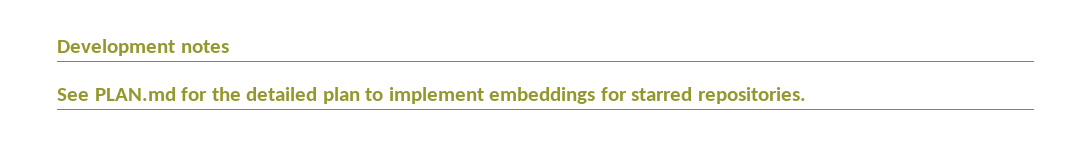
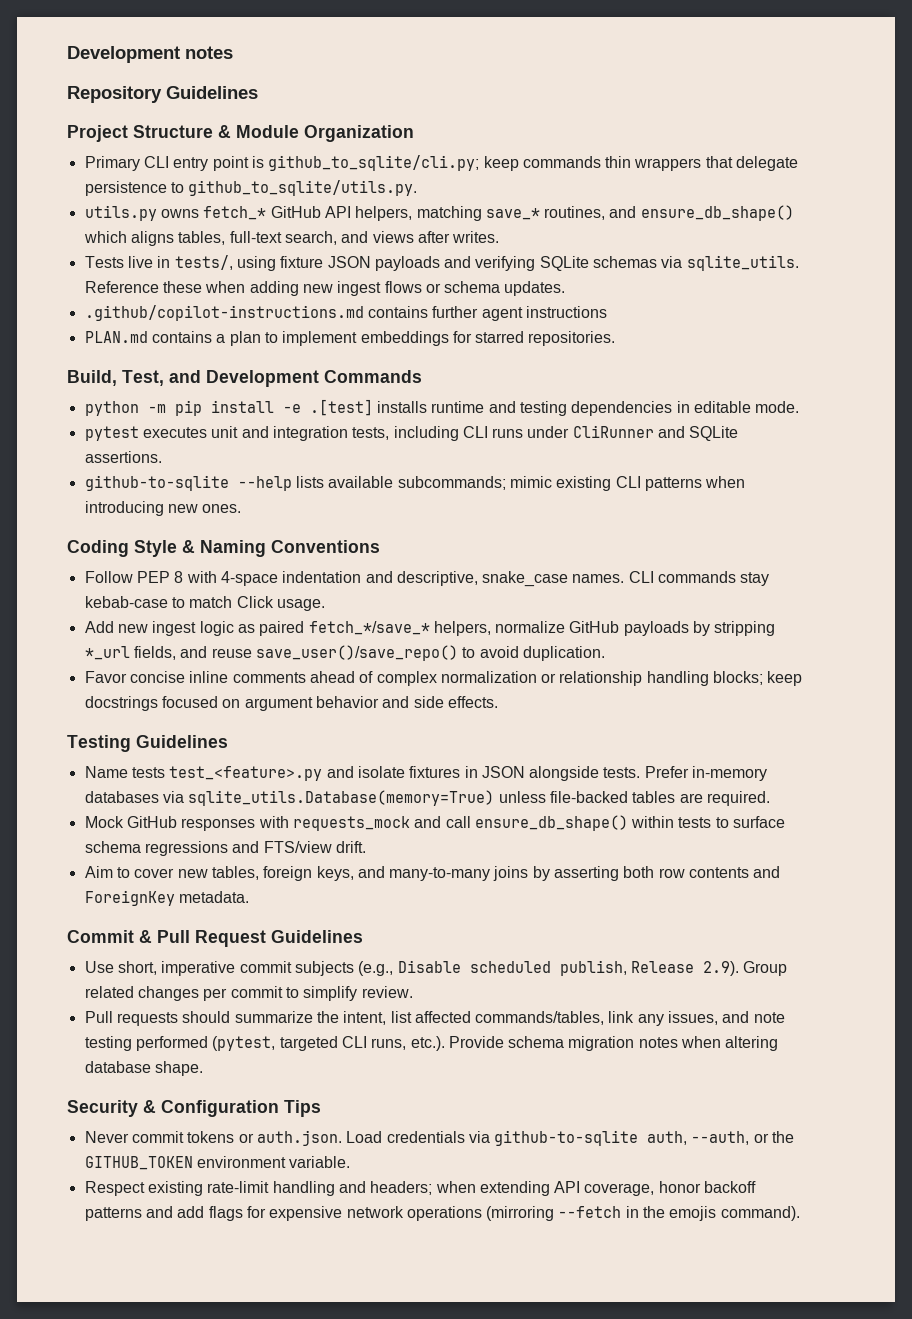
[57,87,318,101] See PLAN.md for the detailed -> [67,86,258,103] [67,125,414,142] [84,155,799,171] [84,180,418,196] [84,205,794,221] [83,231,500,246] [84,255,799,271] [84,281,566,296] [84,305,607,321] [84,331,226,343] Repository Guidelines // Project Structure & Module Organization // Primary CLI entry point is github_to_sqlite/cli.py; keep commands thin wrappers that delegate persistence to github_to_sqlite/utils.py. // utils.py owns fetch_* GitHub API helpers, matching save_* routines, and ensure_db_shape() which aligns tables, full-text search, and views after writes. // Tests live in tests/, using fixture JSON payloads and verifying SQLite schemas via sqlite_utils. Reference these when adding new ingest flows or schema updates. // .github/copilot-instructions.md contains further agent instructions // PLAN.md contains a
(806, 95) none -> [67,370,422,387] [84,399,800,416] [84,425,739,441] [84,451,162,463] [84,475,746,491] [84,501,242,516] [67,540,380,557] [84,571,770,587] [84,596,325,611] [84,621,776,636] [84,645,605,661] [84,671,803,686] [84,696,498,711] [67,735,228,752] [84,766,768,781] [84,790,770,806] [84,815,786,831] [84,841,366,856] [84,866,781,881] [84,890,249,906] [67,930,363,947] [84,960,788,976] [84,986,413,1001] [84,1011,785,1026] [84,1036,779,1051] [84,1061,203,1076] [67,1100,321,1117] [84,1130,795,1146] [84,1156,351,1170] [84,1181,757,1196] [84,1206,800,1221] // Build, Test, and Development Commands // python -m pip install -e .[test] installs runtime and testing dependencies in editable mode. // pytest executes unit and integration tests, including CLI runs under CliRunner and SQLite assertions. // github-to-sqlite --help lists available subcommands; mimic existing CLI patterns when introducing new ones. // Coding Style & Naming Conventions // Follow PEP 8 with 4-space indentation and descriptive, snake_case names. CLI commands stay kebab-case to match Click usage. // Add new ingest logic as paired fetch_*/save_* helpers, normalize GitHub payloads by stripping *_url fields, and reuse save_user()/save_repo() to avoid duplication. // Favor concise inline comments ahead of complex normalization or relationship handling blocks; keep docstrings focused on argument behavior and side effects. // Testing Guidelines // Name tests test_<feature>.py and isolate fixtures in JSON alongside tests. Prefer in-memory databases via sqlite_utils.Database(memory=True) unless file-backed tables are required. // Mock GitHub responses with requests_mock and call ensure_db_shape() within tests to surface schema regressions and FTS/view drift. // Aim to cover new tables, foreign keys, and many-to-many joins by asserting both row contents and ForeignKey metadata. // Commit & Pull Request Guidelines // Use short, imperative commit subjects (e.g., Disable scheduled publish, Release 2.9). Group related changes per commit to simplify review. // Pull requests should summarize the intent, list affected commands/tables, link any issues, and note testing performed (pytest, targeted CLI runs, etc.). Provide schema migration notes when altering database shape. // Security & Configuration Tips // Never commit tokens or auth.json. Load credentials via github-to-sqlite auth, --auth, or the GITHUB_TOKEN environment variable. // Respect existing rate-limit handling and headers; when extending API coverage, honor backoff patterns and add flags for expensive network operations (mirroring --fetch in the emojis command).

